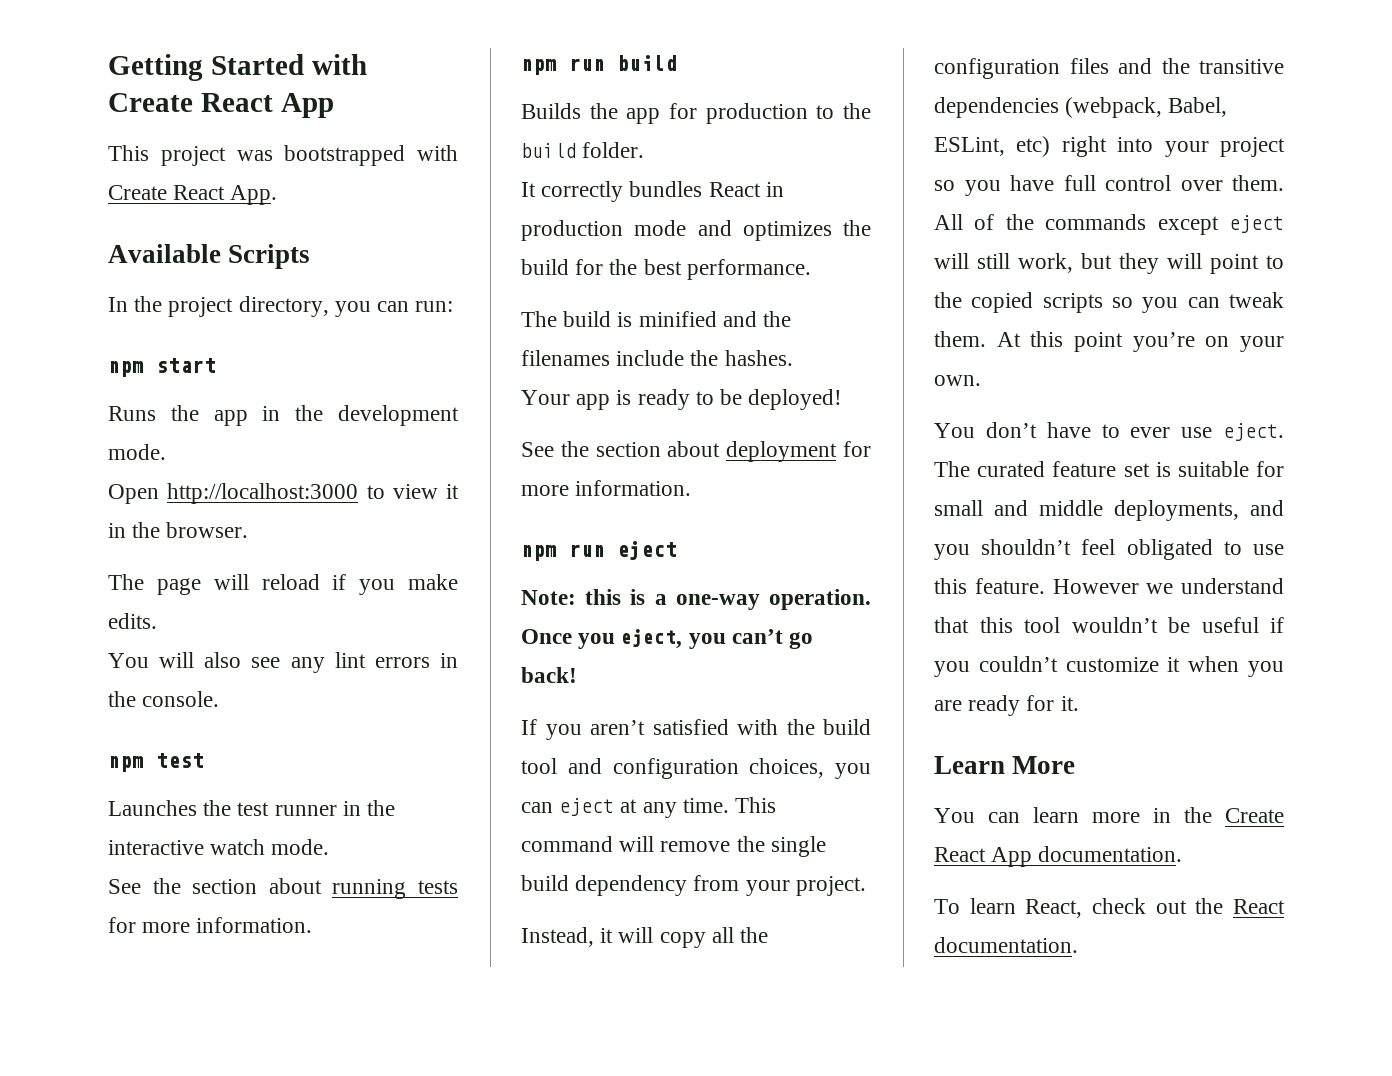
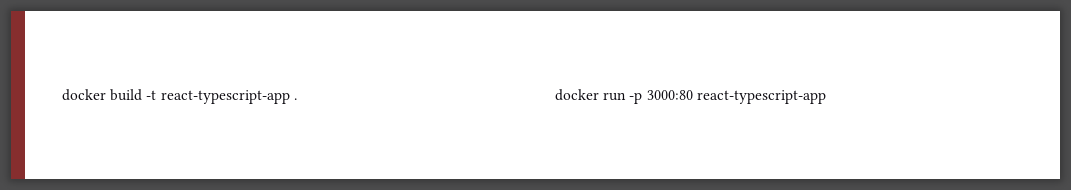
[108,54,367,81] [108,93,334,118] [108,145,458,166] [108,185,278,205] [108,244,311,269] [108,296,454,317] [108,358,216,377] [108,405,459,426] [108,444,166,460] [108,483,459,504] [108,522,249,538] [108,574,459,595] [108,613,157,629] [108,652,458,673] [108,691,220,707] [108,753,204,772] [108,800,396,816] [108,839,330,855] [108,878,458,899] [108,917,313,933] [521,55,677,75] [521,103,871,124] [521,142,645,158] [521,181,784,202] [521,220,871,241] [521,259,811,280] [521,311,792,327] [521,350,793,366] [521,389,843,410] [521,441,871,462] [521,480,692,496] [521,541,677,561] [521,589,871,610] [521,629,814,649] [521,667,577,683] [521,719,871,740] [521,758,871,779] [521,797,777,818] [521,836,826,857] [521,875,866,896] [521,927,769,948] [934,58,1284,79] [934,97,1228,118] [934,136,1285,157] [934,175,1284,196] [934,214,1284,235] [934,253,1284,274] [934,292,1284,313] [934,331,1284,352] [934,375,981,386] [934,422,1284,441] [934,461,1284,477] [934,500,1284,521] [934,539,1284,560] [934,578,1284,594] [934,617,1284,633] [934,656,1284,677] [934,695,1079,716] [934,756,1076,774] [934,807,1284,823] [934,846,1183,867] [934,898,1285,918] [934,937,1078,953] Getting Started with Create React App // This project was bootstrapped with Create React App. // Available Scripts // In the project directory, you can run: // npm start // Runs the app in the development mode. // Open http://localhost:3000 to view it in the browser. // The page will reload if you make edits. // You will also see any lint errors in the console. // npm test // Launches the test runner in the interactive watch mode. // See the section about running tests for more information. // npm run build // Builds the app for production to the build folder. // It correctly bundles React in production mode and optimizes the build for the best performance. // The build is minified and the filenames include the hashes. // Your app is ready to be deployed! // See the section about deployment for more information. // npm run eject // Note: this is a one-way operation. Once you eject, you can’t go back! // If you aren’t satisfied with the build tool and configuration choices, you can eject at any time. This command will remove the single build dependency from your project. // Instead, it will copy all the configuration files and the transitive dependencies (webpack, Babel, ESLint, etc) right into your project so you have full control over them. All of the commands except eject will still work, but they will point to the copied scripts so you can tweak them. At this point you’re on your own. // You don’t have to ever use eject. The curated feature set is suitable for small and middle deployments, and you shouldn’t feel obligated to use this feature. However we understand that this tool wouldn’t be useful if you couldn’t customize it when you are ready for it. // Learn More // You can learn more in the Create React App documentation. // To learn React, check out the React documentation. -> [62,89,297,104] [555,89,826,104] docker build -t react-typescript-app . // docker run -p 3000:80 react-typescript-app

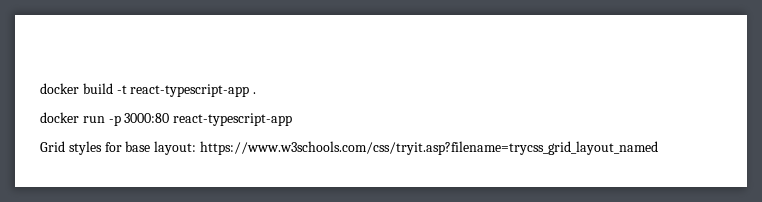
(826, 97) none -> [40,141,658,155] // Grid styles for base layout: https://www.w3schools.com/css/tryit.asp?filename=trycss_grid_layout_named

